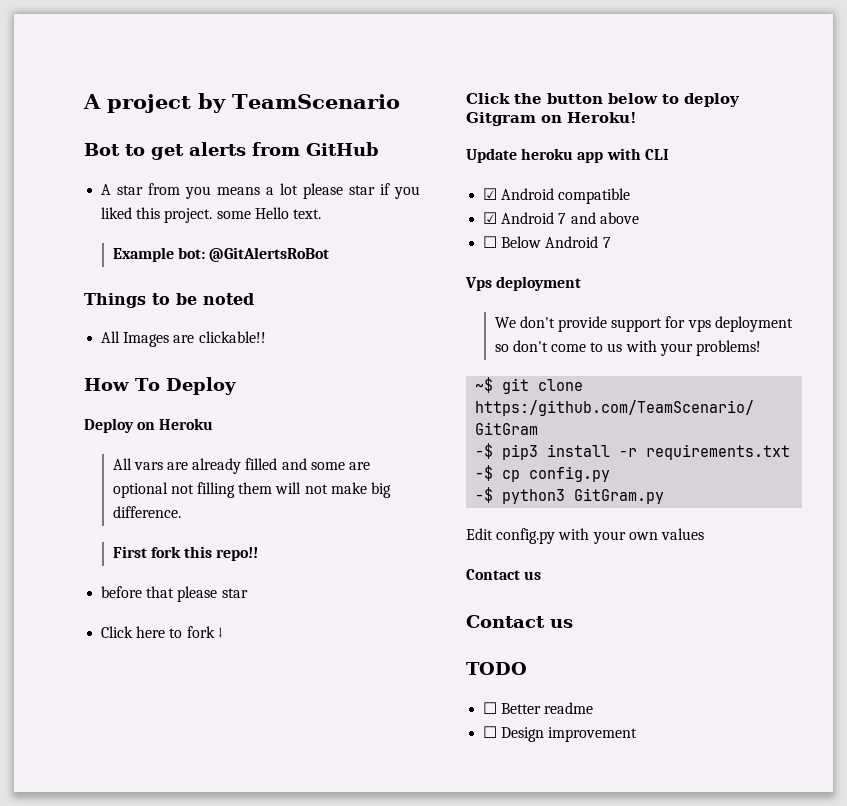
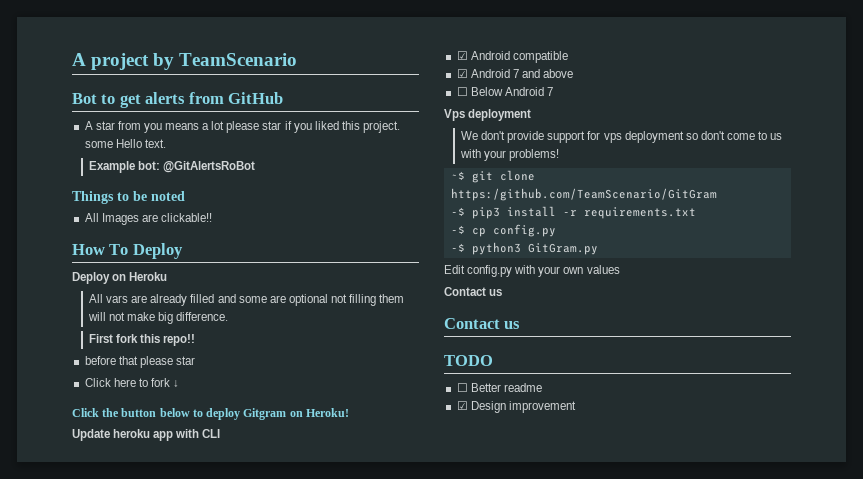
[483,726,498,738] ☐ -> [456,401,468,410] ☑

